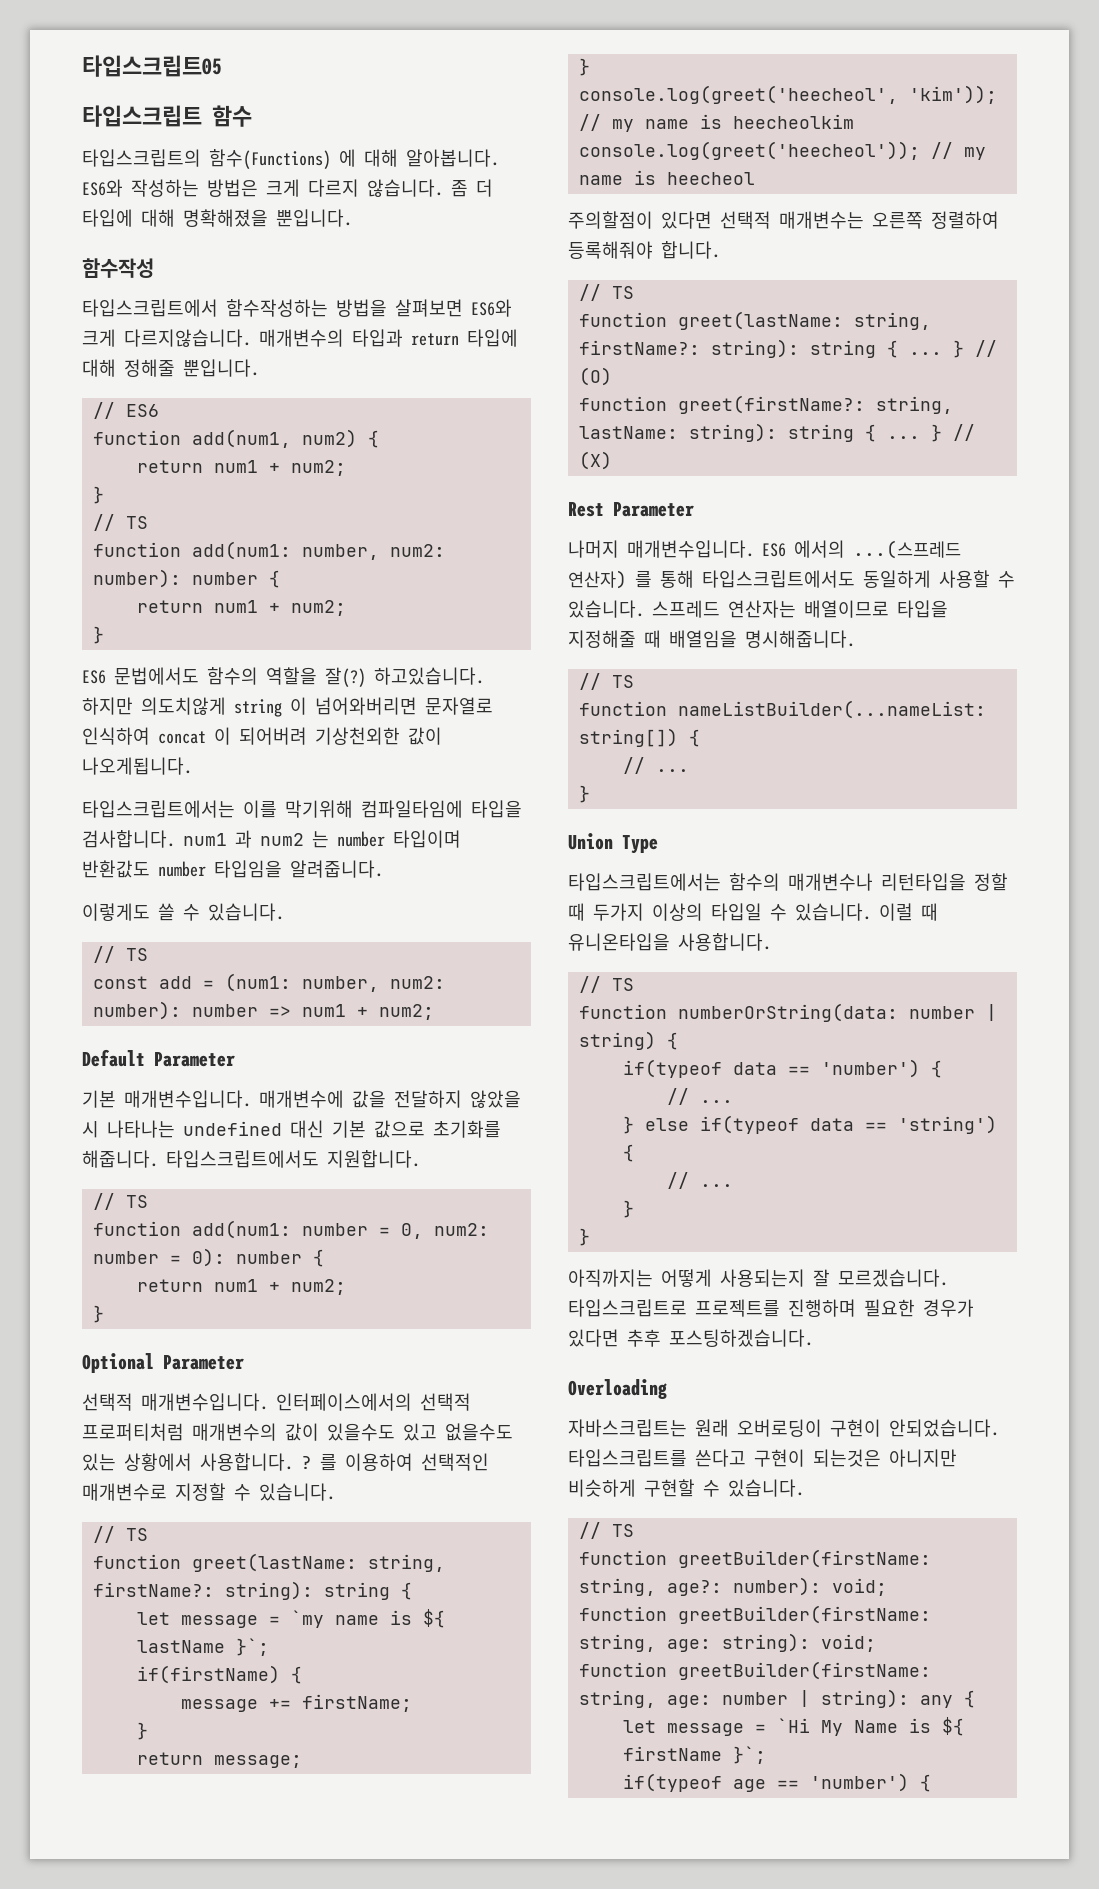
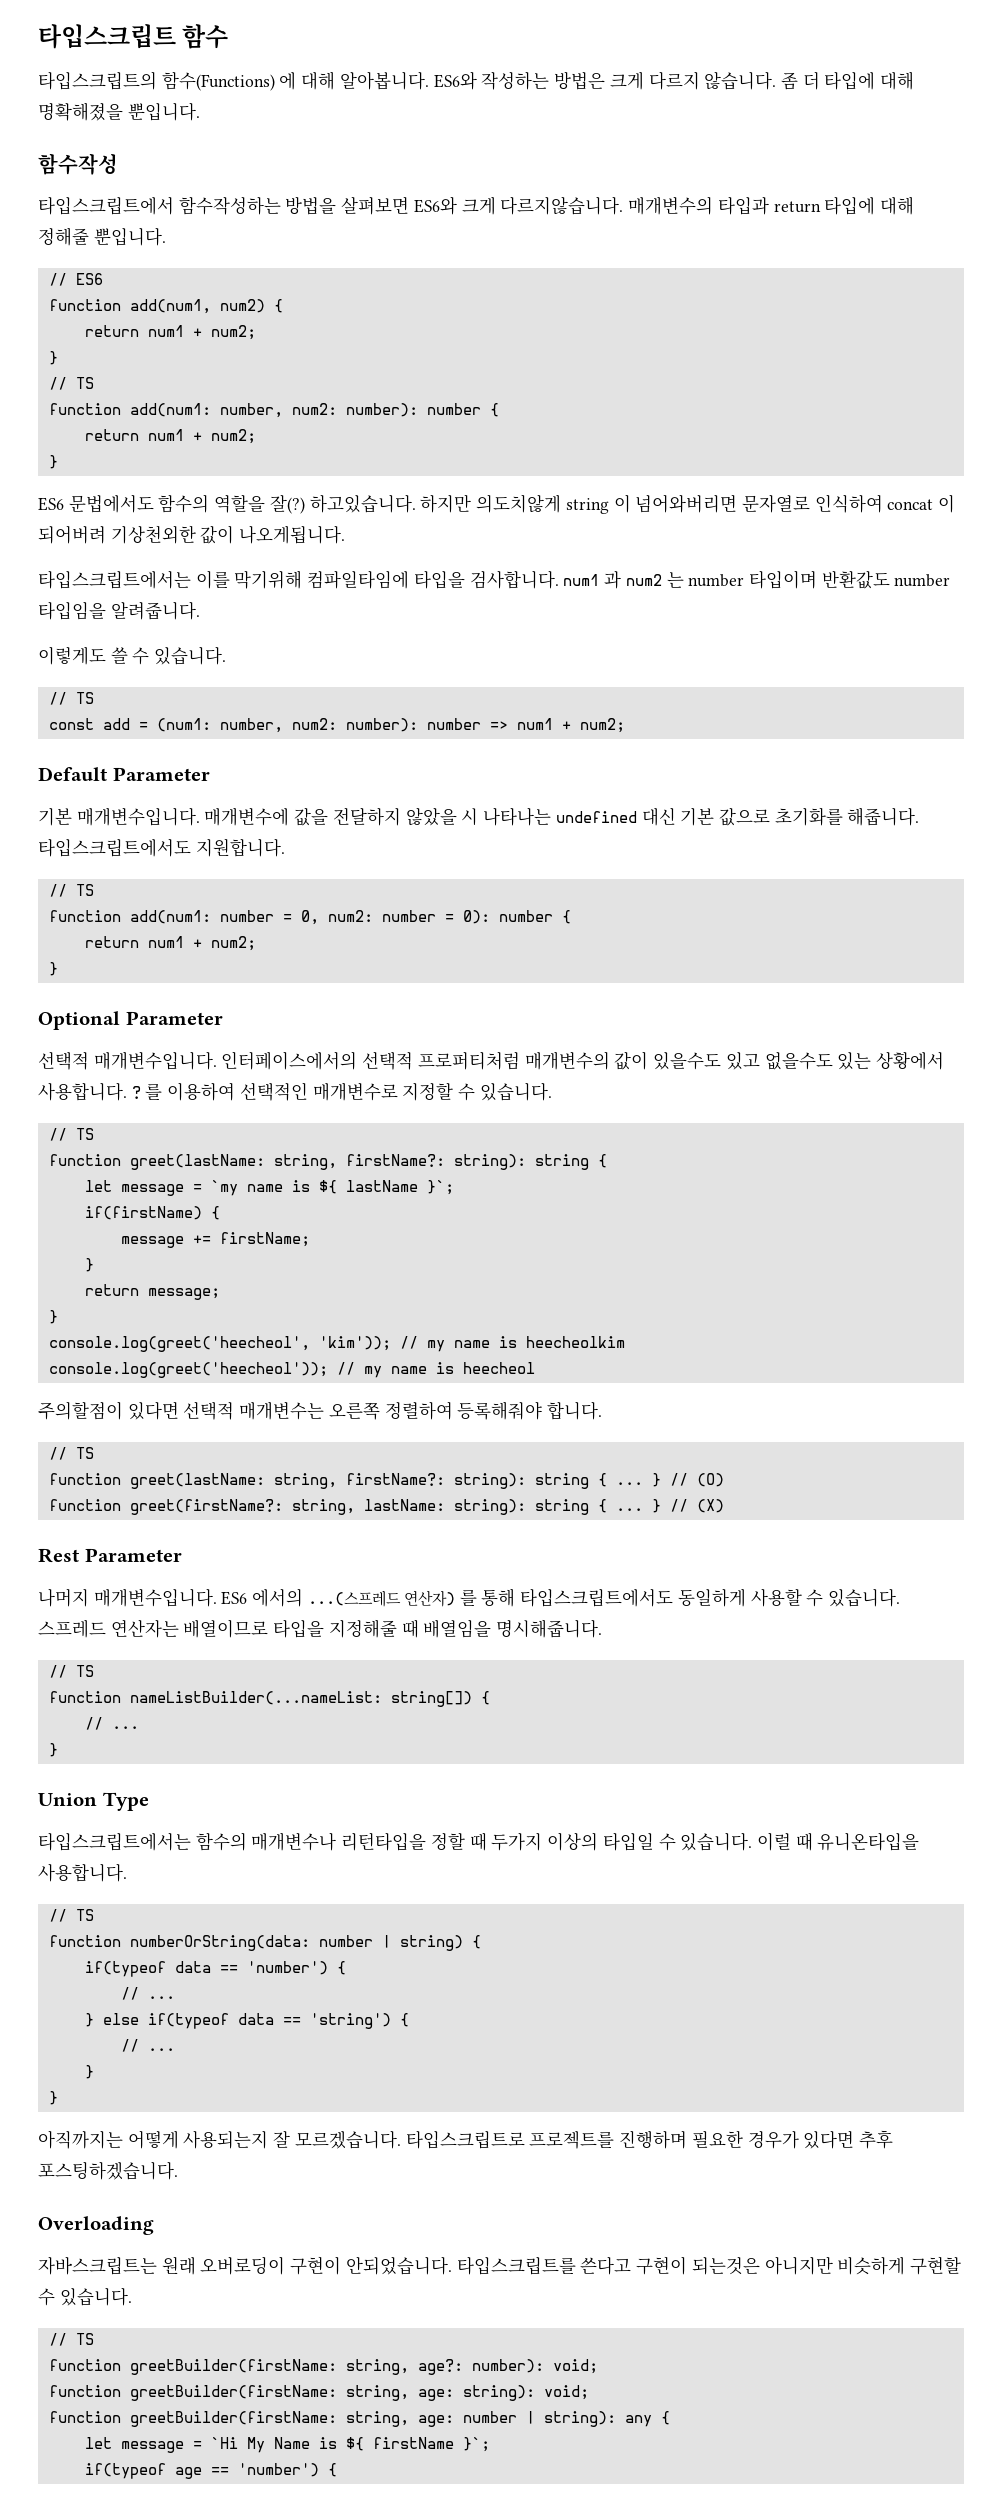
[82,55,222,77] 타입스크립트05 // -> (38, 36) none

